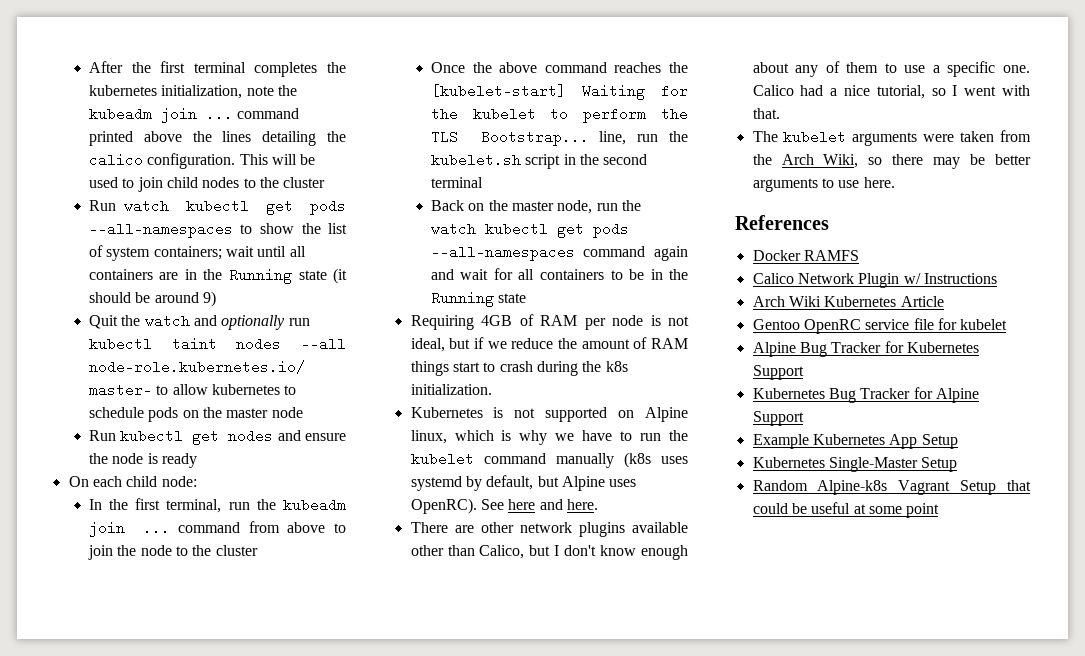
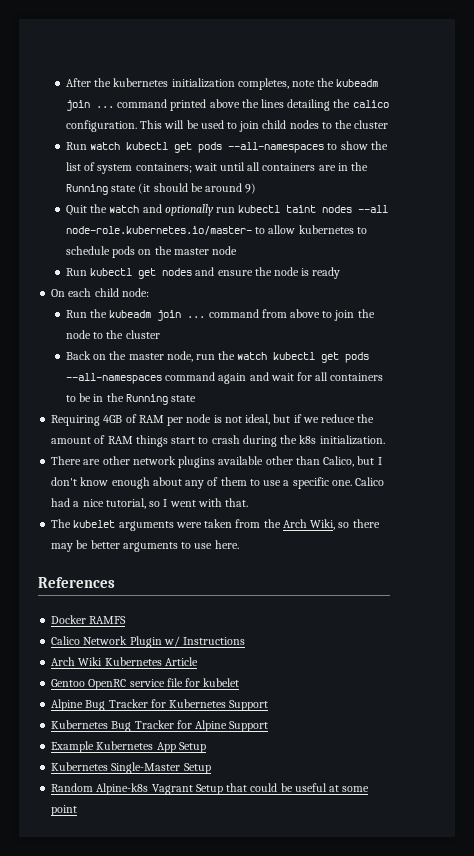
[160,61,346,77] [88,85,243,99] first terminal completes the kubernetes initialization, -> [113,78,289,90] kubernetes initialization completes,
[88,498,250,513] In the first terminal, run -> [65,310,87,318] Run
[430,62,688,73] [430,84,688,100] [430,107,688,123] [430,130,688,146] [430,153,648,169] [430,177,483,188] // Once the above command reaches the [kubelet-start] Waiting for the kubelet to perform the TLS Bootstrap... line, run the kubelet.sh script in the second terminal -> (160, 334) none
[410,407,688,422] [410,430,688,445] [410,452,688,468] [410,475,637,491] [410,498,598,514] // Kubernetes is not supported on Alpine linux, which is why we have to run the kubelet command manually (k8s uses systemd by default, but Alpine uses OpenRC). See here and here. -> (385, 440) none

